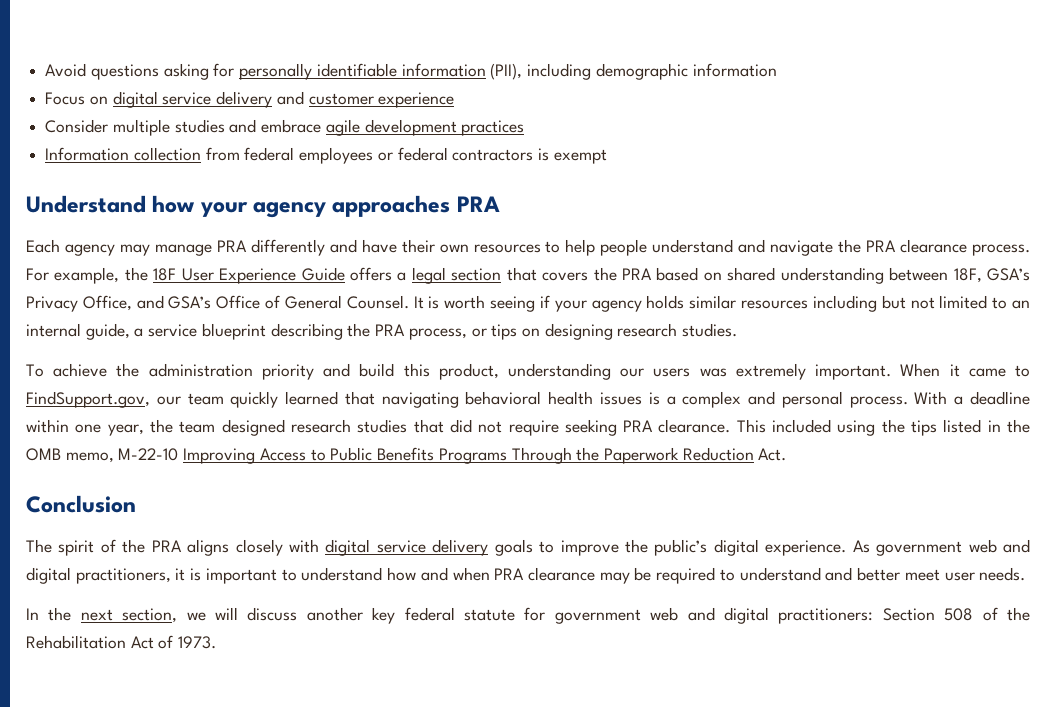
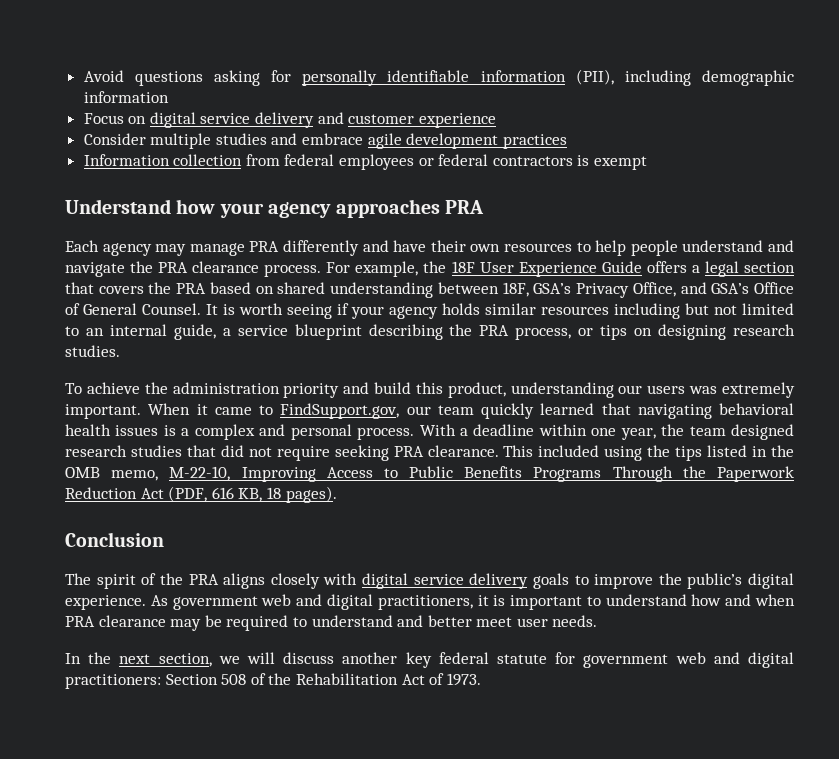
[118,448,179,461] M-22-10 -> [169,466,231,481] M-22-10,
[758,448,787,461] Act. -> [140,486,337,503] Act (PDF, 616 KB, 18 pages).

